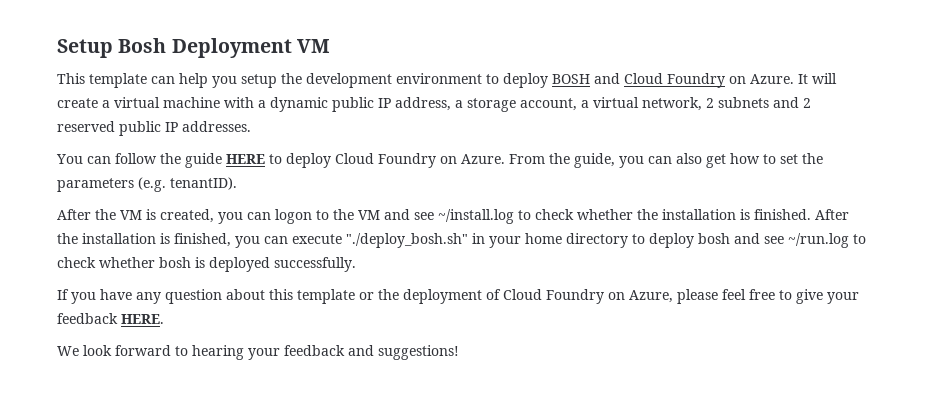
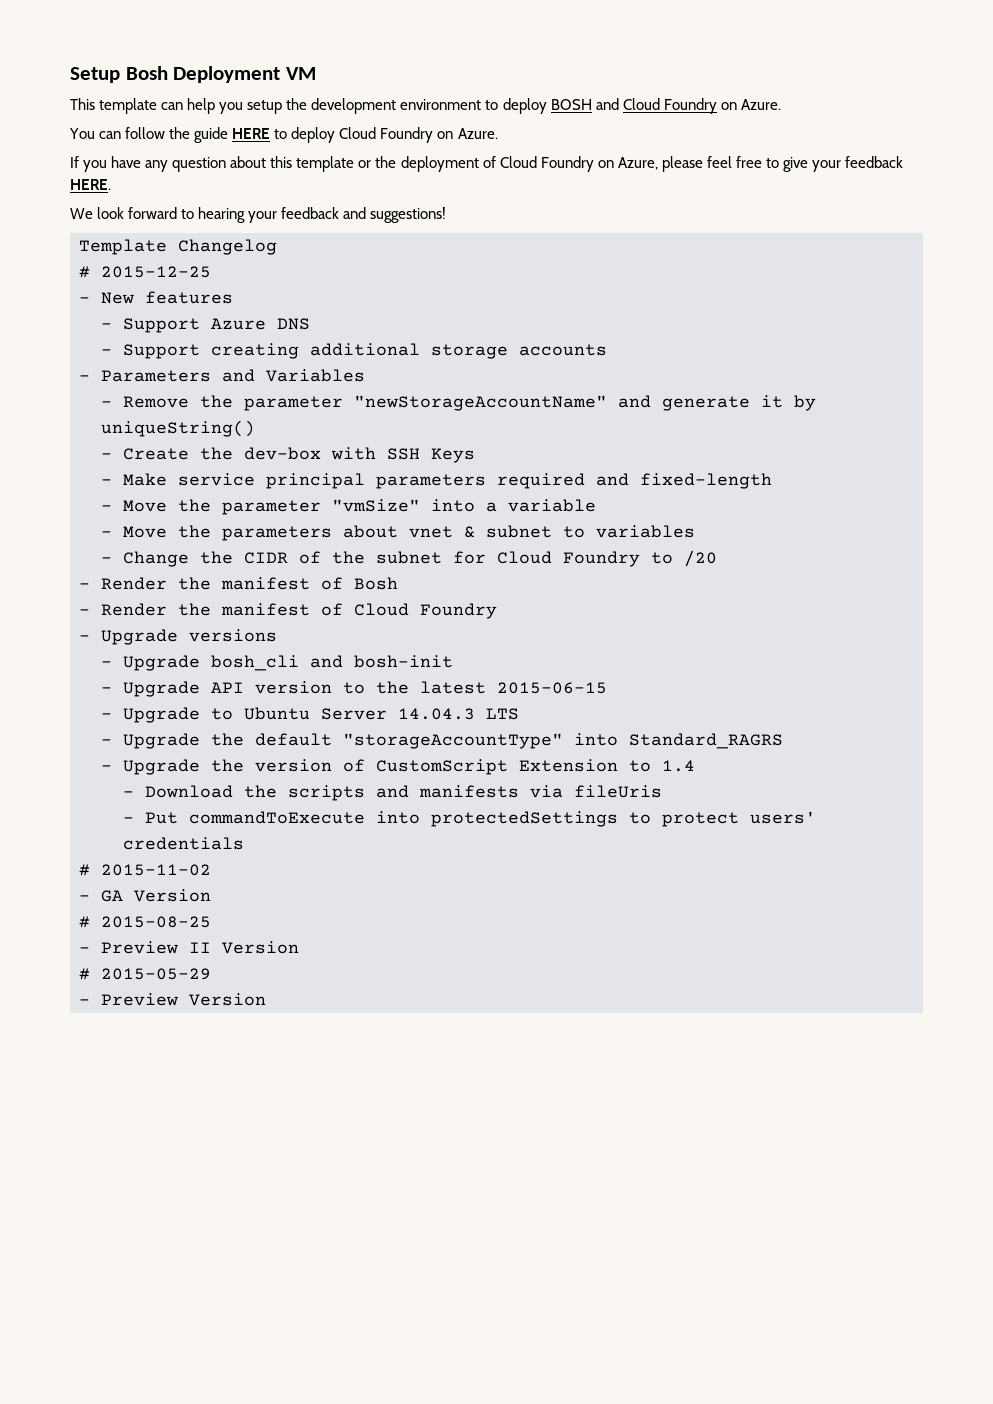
[798,73,837,84] [57,97,811,112] [57,121,251,136] It will create a virtual machine with a dynamic public IP address, a storage account, a virtual network, 2 subnets and 2 reserved public IP addresses. -> (781, 104) none
[509,153,823,168] [57,177,237,192] [57,209,849,224] [57,233,866,248] [57,257,356,272] From the guide, you can also get how to set the parameters (e.g. tenantID). // After the VM is created, you can logon to the VM and see ~/install.log to check whether the installation is finished. After the installation is finished, you can execute "./deploy_bosh.sh" in your home directory to deploy bosh and see ~/run.log to check whether bosh is deployed successfully. -> (498, 133) none
(459, 352) none -> [79,239,277,255] [79,266,211,278] [79,291,233,304] [101,318,310,333] [101,343,607,359] [79,369,365,382] [101,395,816,411] [101,420,255,437] [101,447,475,463] [101,473,772,489] [101,499,596,515] [101,525,695,541] [101,550,717,567] [79,577,398,590] [79,603,497,619] [79,629,277,645] [101,655,453,671] [101,681,607,697] [101,707,519,723] [101,733,783,749] [101,759,695,775] [123,785,662,801] [123,811,816,827] [123,837,244,850] [79,864,211,876] [79,889,211,902] [79,916,211,928] [79,941,299,954] [79,968,211,980] [79,993,266,1006] // Template Changelog // # 2015-12-25 // - New features // - Support Azure DNS // - Support creating additional storage accounts // - Parameters and Variables // - Remove the parameter "newStorageAccountName" and generate it by uniqueString() // - Create the dev-box with SSH Keys // - Make service principal parameters required and fixed-length // - Move the parameter "vmSize" into a variable // - Move the parameters about vnet & subnet to variables // - Change the CIDR of the subnet for Cloud Foundry to /20 // - Render the manifest of Bosh // - Render the manifest of Cloud Foundry // - Upgrade versions // - Upgrade bosh_cli and bosh-init // - Upgrade API version to the latest 2015-06-15 // - Upgrade to Ubuntu Server 14.04.3 LTS // - Upgrade the default "storageAccountType" into Standard_RAGRS // - Upgrade the version of CustomScript Extension to 1.4 // - Download the scripts and manifests via fileUris // - Put commandToExecute into protectedSettings to protect users' credentials // # 2015-11-02 // - GA Version // # 2015-08-25 // - Preview II Version // # 2015-05-29 // - Preview Version

